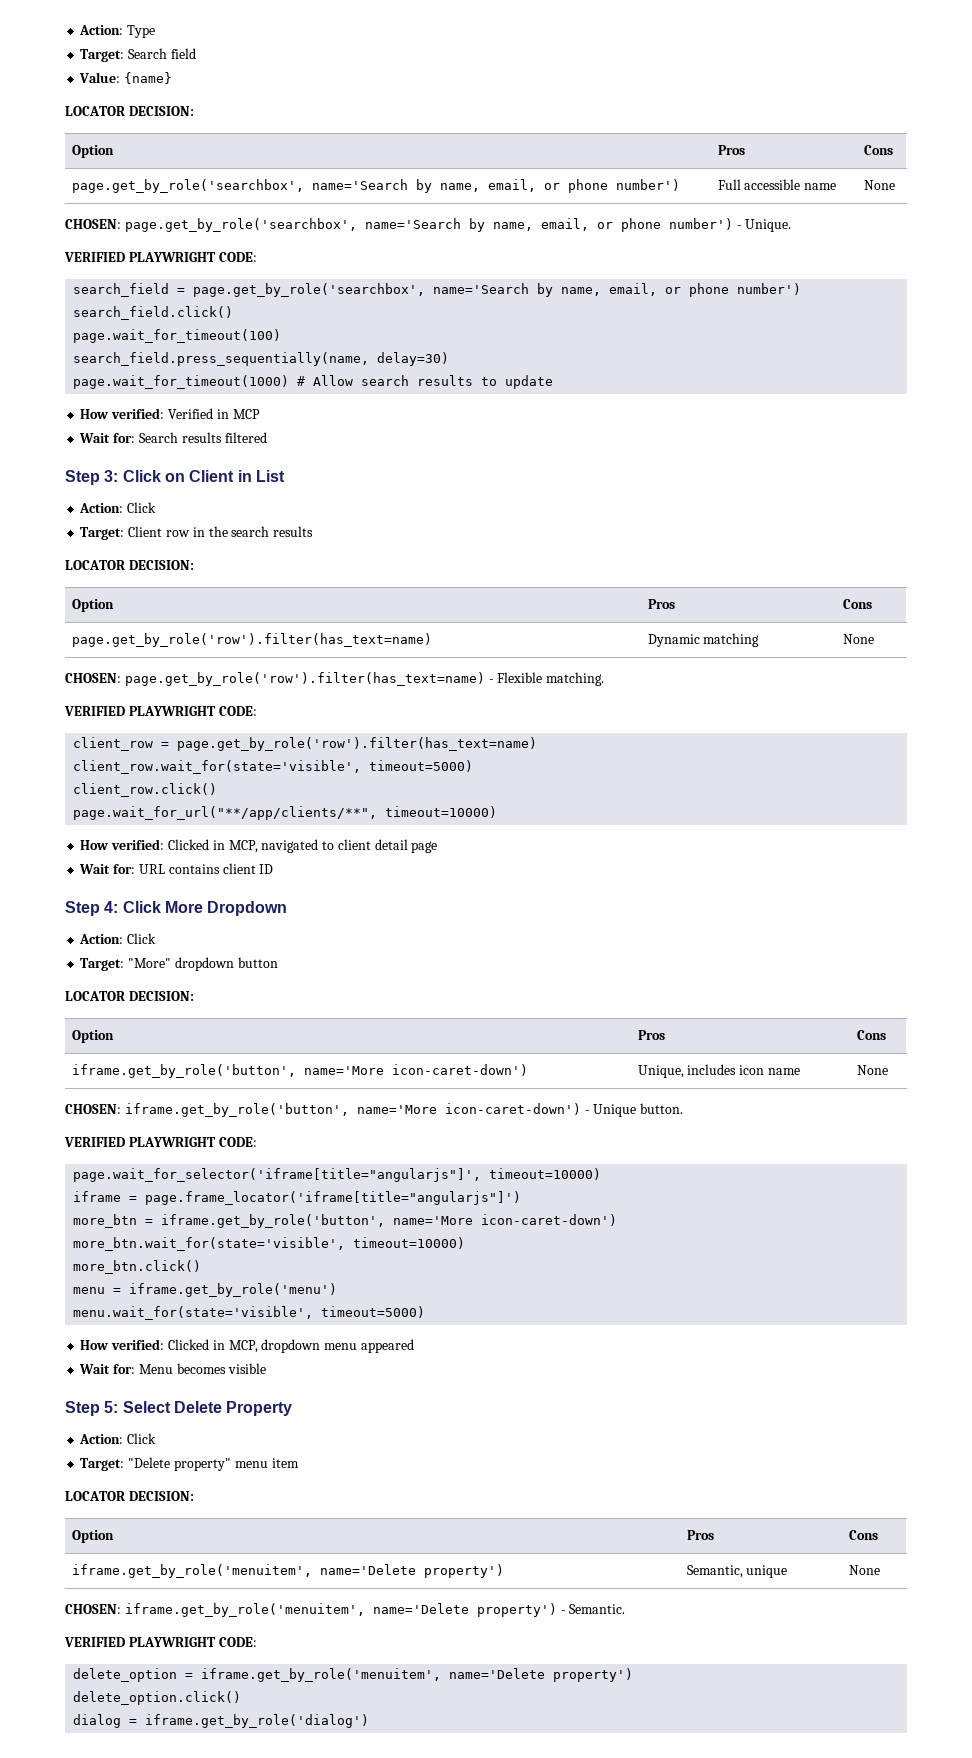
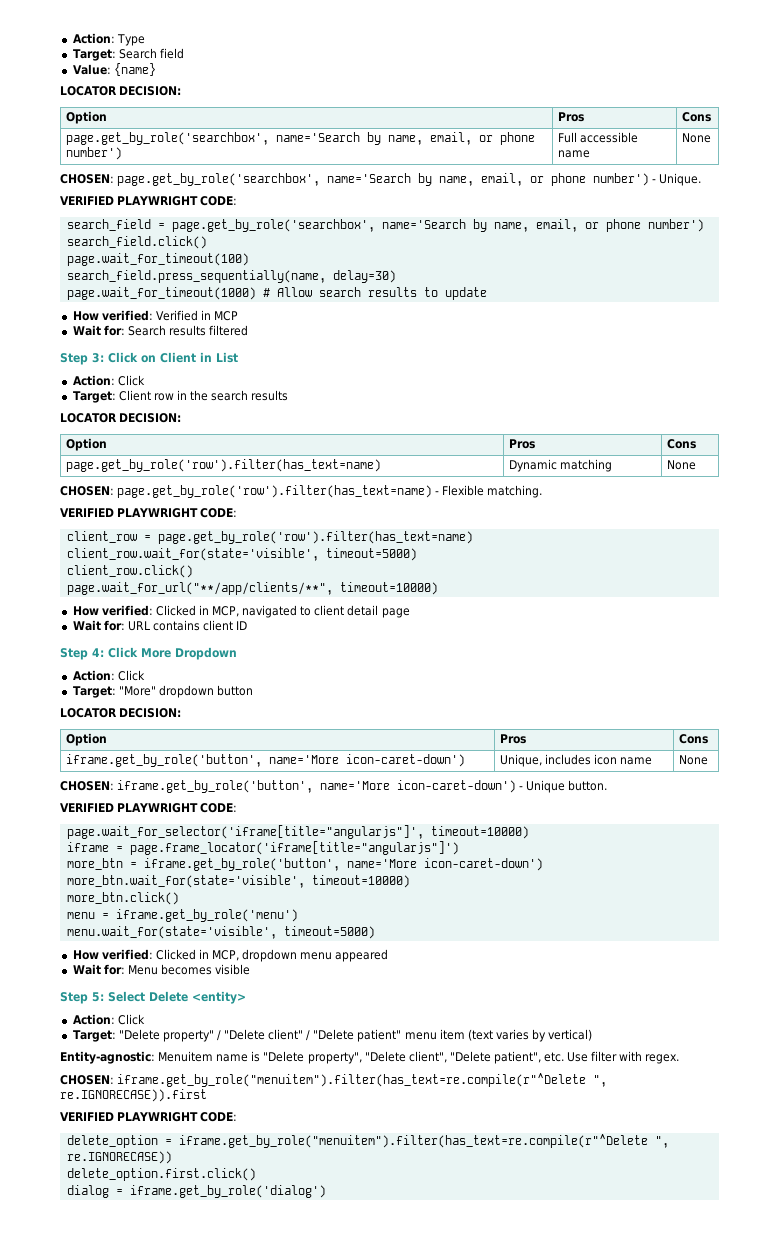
[226,1401,293,1416] Property -> [192,991,246,1004] <entity>
[234,1458,299,1468] [65,1491,194,1501] [71,1530,114,1543] [686,1530,714,1540] [848,1530,878,1540] [71,1564,504,1578] [686,1565,788,1578] [848,1565,880,1575] [65,1603,626,1617] menu item // LOCATOR DECISION: // Option | Pros | Cons // iframe.get_by_role('menuitem', name='Delete property') | Semantic, unique | None // CHOSEN: iframe.get_by_role('menuitem', name='Delete property') - Semantic. -> [216,1029,593,1042] [60,1051,680,1064] [60,1073,608,1087] [60,1089,207,1102] / "Delete client" / "Delete patient" menu item (text varies by vertical) // Entity-agnostic: Menuitem name is "Delete property", "Delete client", "Delete patient", etc. Use filter with regex. // CHOSEN: iframe.get_by_role("menuitem").filter(has_text=re.compile(r"^Delete ", re.IGNORECASE)).first
[201,1668,634,1682] [73,1691,242,1705] iframe.get_by_role('menuitem', name='Delete property') // delete_option.click() -> [178,1134,669,1148] [66,1151,172,1164] [66,1168,256,1181] iframe.get_by_role("menuitem").filter(has_text=re.compile(r"^Delete ", re.IGNORECASE)) // delete_option.first.click()

